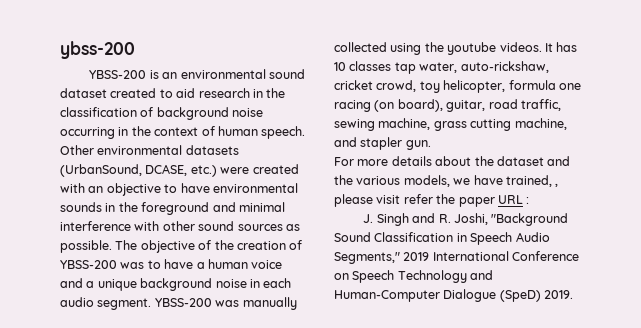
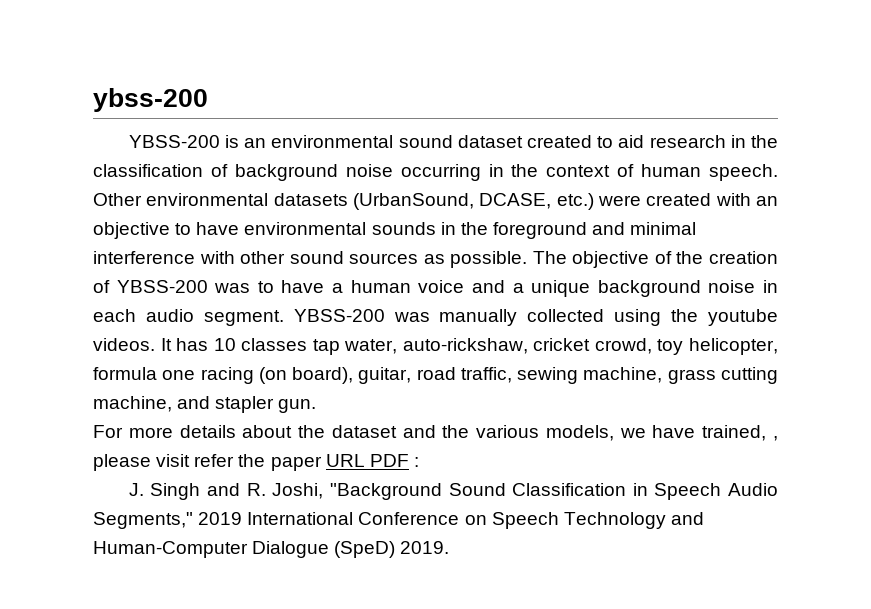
(523, 199) none -> [369,454,409,467] PDF

